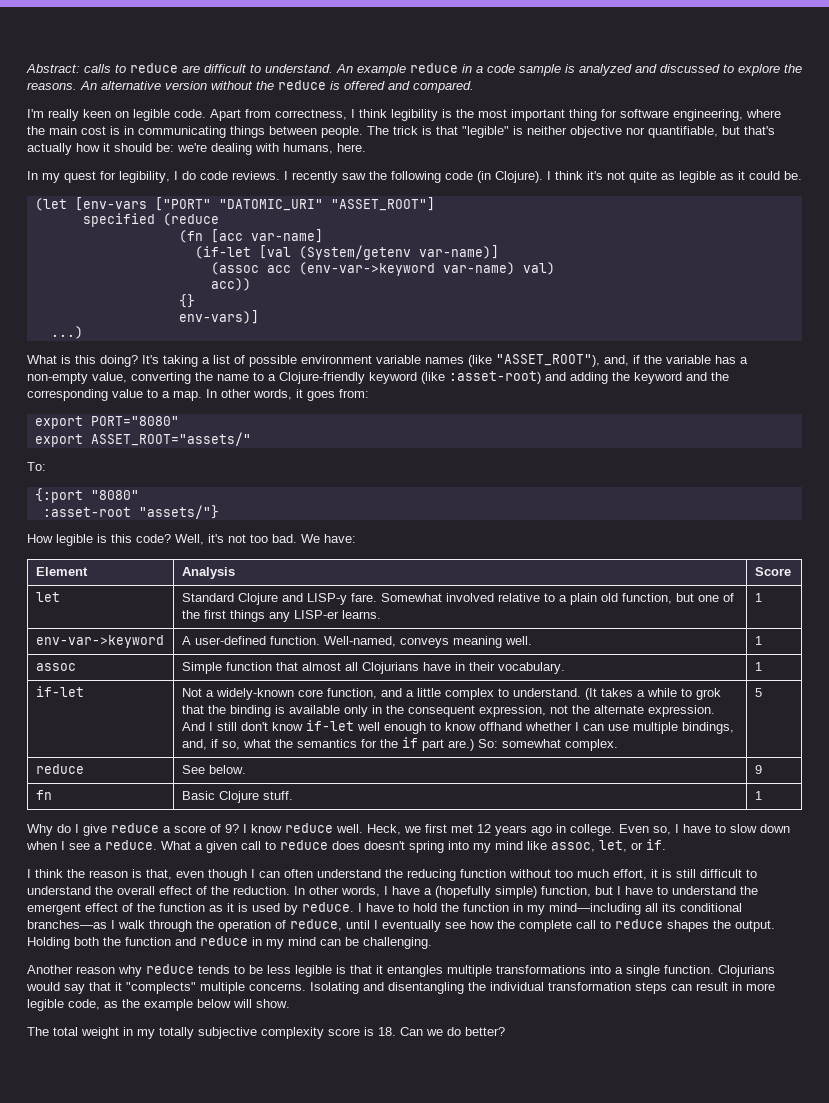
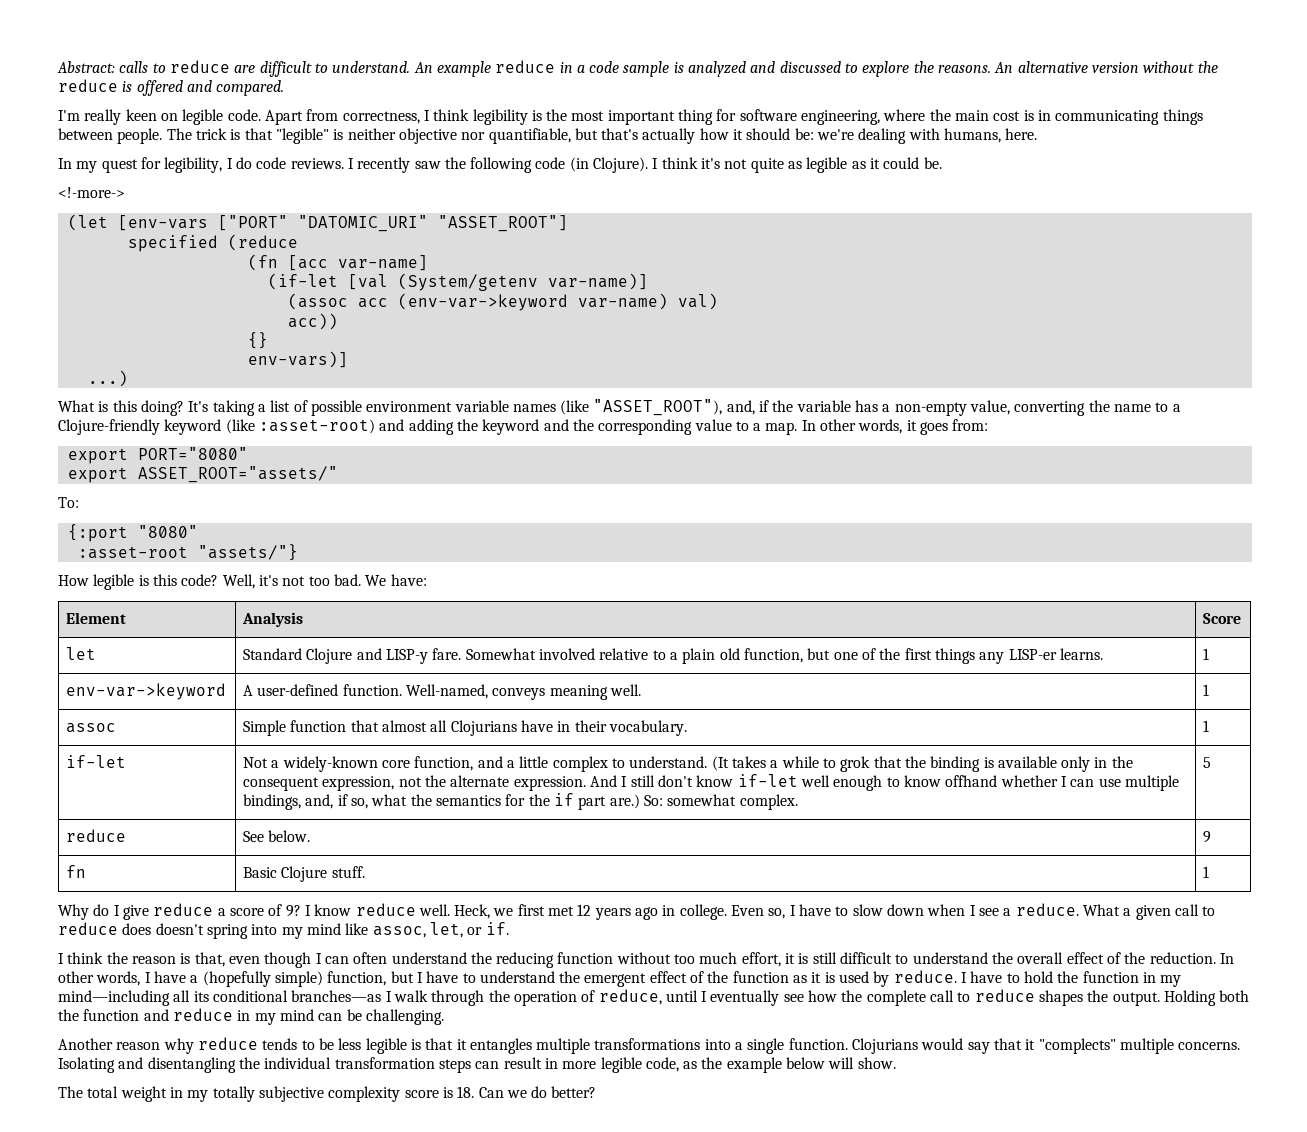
(802, 175) none -> [58,187,125,198] // <!-more->

